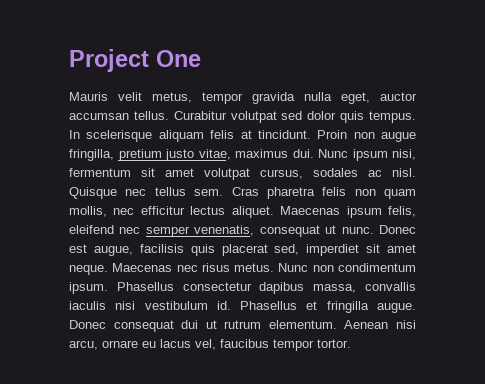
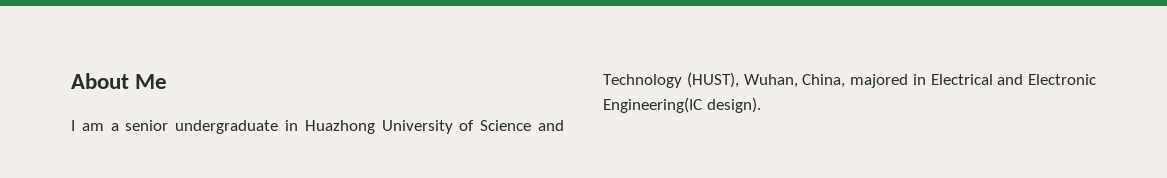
[69,49,201,72] [69,92,417,104] [69,111,416,123] [69,130,416,142] [69,149,416,161] [69,168,416,180] [69,187,416,199] [69,206,416,218] [69,225,416,237] [69,244,416,256] [69,263,416,275] [69,282,417,294] [69,301,416,313] [69,320,416,332] [69,339,351,351] Project One // Mauris velit metus, tempor gravida nulla eget, auctor accumsan tellus. Curabitur volutpat sed dolor quis tempus. In scelerisque aliquam felis at tincidunt. Proin non augue fringilla, pretium justo vitae, maximus dui. Nunc ipsum nisi, fermentum sit amet volutpat cursus, sodales ac nisl. Quisque nec tellus sem. Cras pharetra felis non quam mollis, nec efficitur lectus aliquet. Maecenas ipsum felis, eleifend nec semper venenatis, consequat ut nunc. Donec est augue, facilisis quis placerat sed, imperdiet sit amet neque. Maecenas nec risus metus. Nunc non condimentum ipsum. Phasellus consectetur dapibus massa, convallis iaculis nisi vestibulum id. Phasellus et fringilla augue. Donec consequat dui ut rutrum elementum. Aenean nisi arcu, ornare eu lacus vel, faucibus tempor tortor. -> [71,73,168,89] [71,120,564,134] [603,72,1096,88] [603,97,761,113] About Me // I am a senior undergraduate in Huazhong University of Science and Technology (HUST), Wuhan, China, majored in Electrical and Electronic Engineering(IC design).

